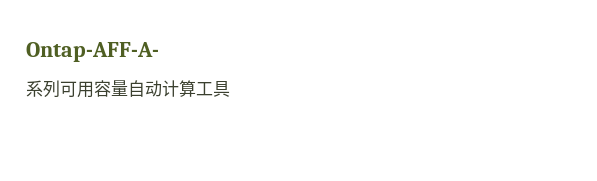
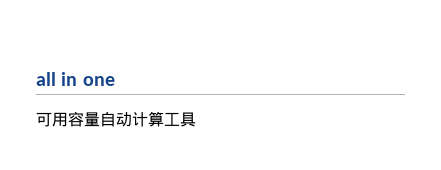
[26,42,159,62] [26,80,60,98] Ontap-AFF-A- // 系列 -> [36,72,115,86] all in one //

